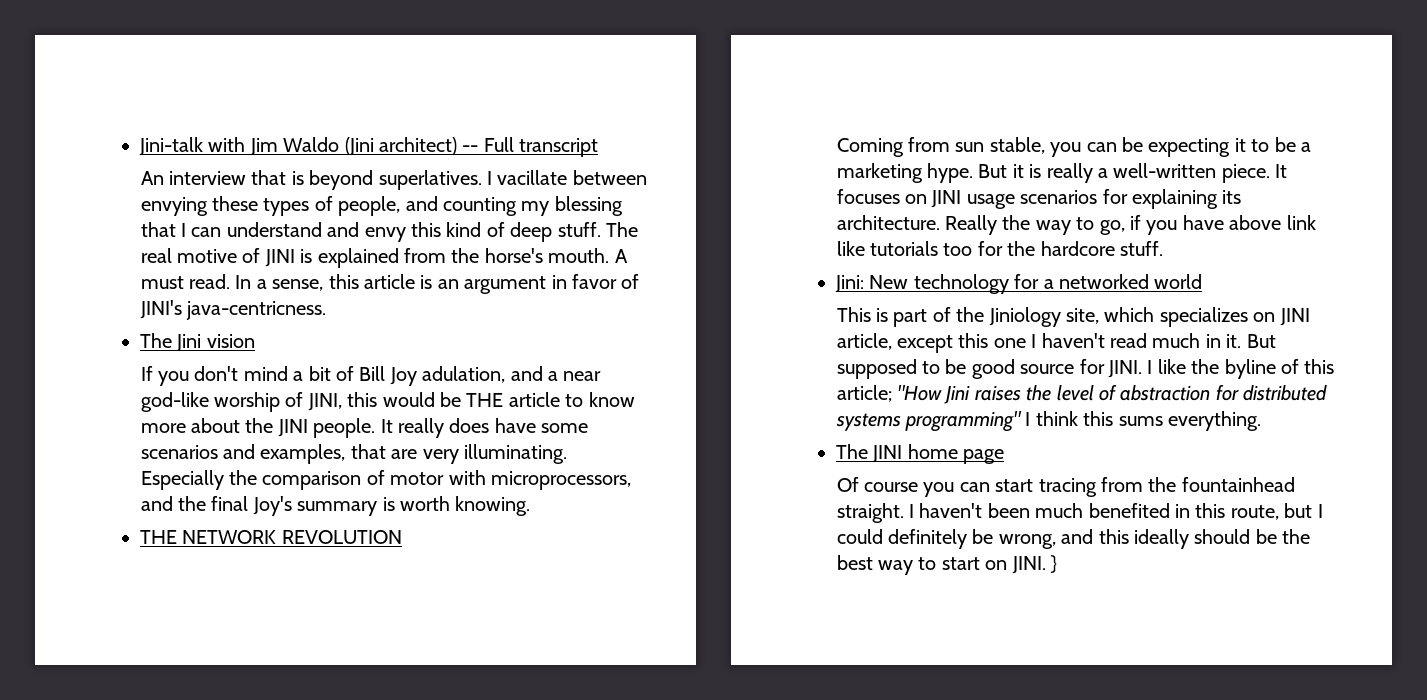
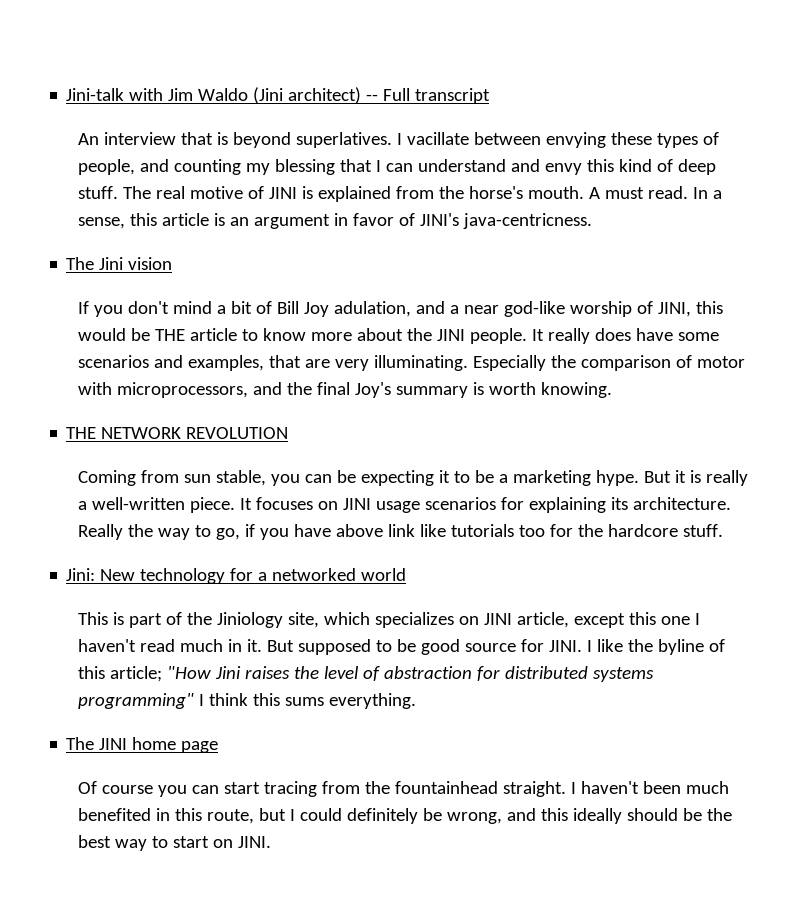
[1051,555,1058,573] } -> (271, 842) none

